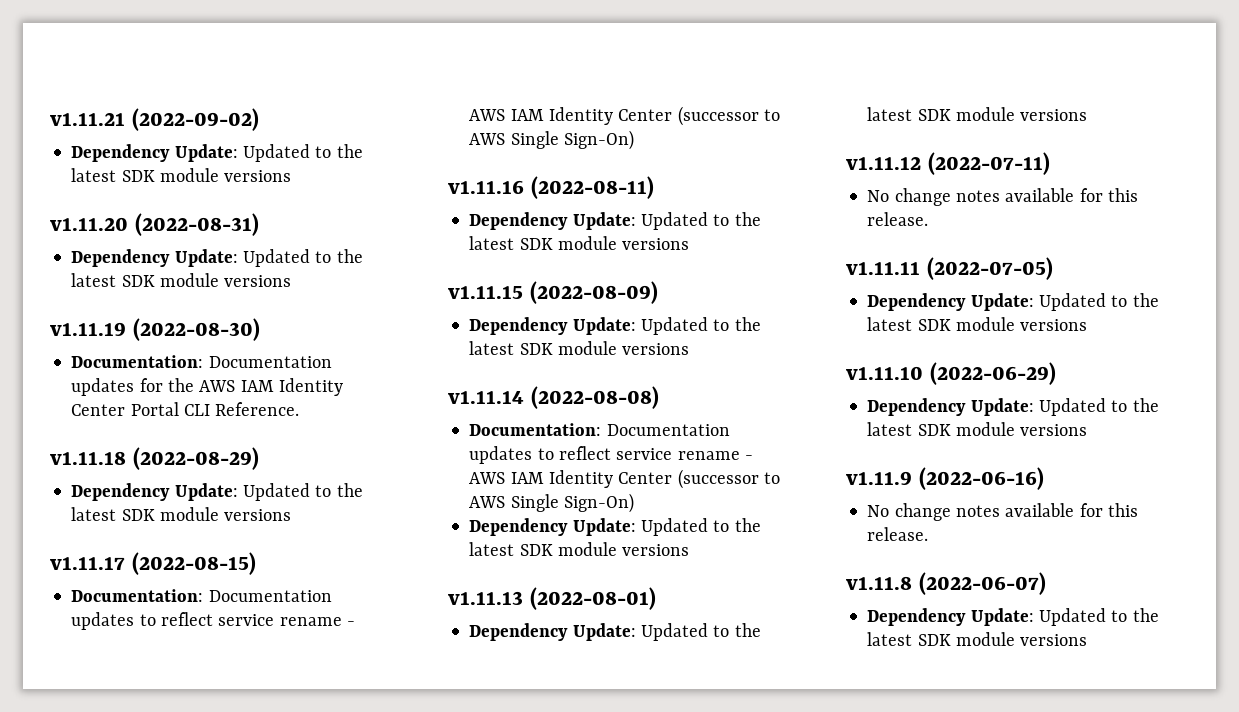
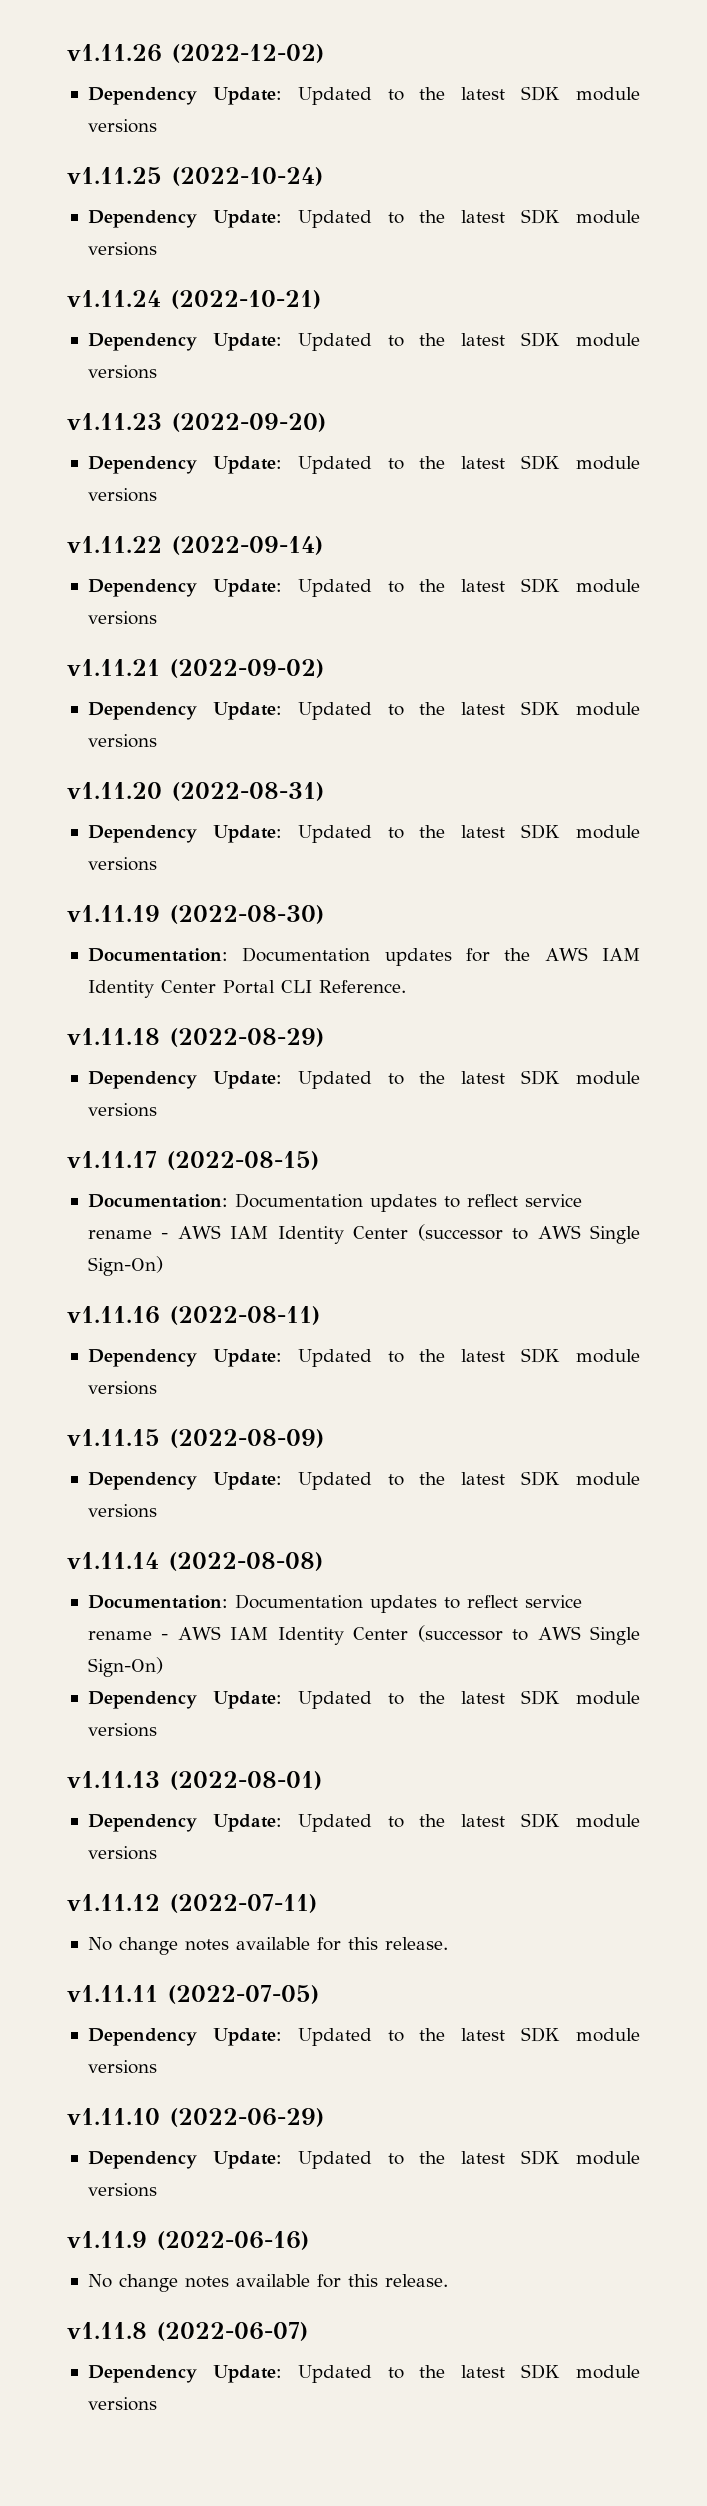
(50, 119) none -> [67,44,324,63] [87,86,640,105] [87,119,157,133] [67,167,323,186] [87,209,640,228] [87,242,157,256] [67,290,321,309] [87,332,640,351] [87,365,157,379] [67,413,326,432] [87,455,640,474] [87,488,157,502] [67,536,323,555] [87,578,640,597] [87,611,157,625] v1.11.26 (2022-12-02) // Dependency Update: Updated to the latest SDK module versions // v1.11.25 (2022-10-24) // Dependency Update: Updated to the latest SDK module versions // v1.11.24 (2022-10-21) // Dependency Update: Updated to the latest SDK module versions // v1.11.23 (2022-09-20) // Dependency Update: Updated to the latest SDK module versions // v1.11.22 (2022-09-14) // Dependency Update: Updated to the latest SDK module versions //

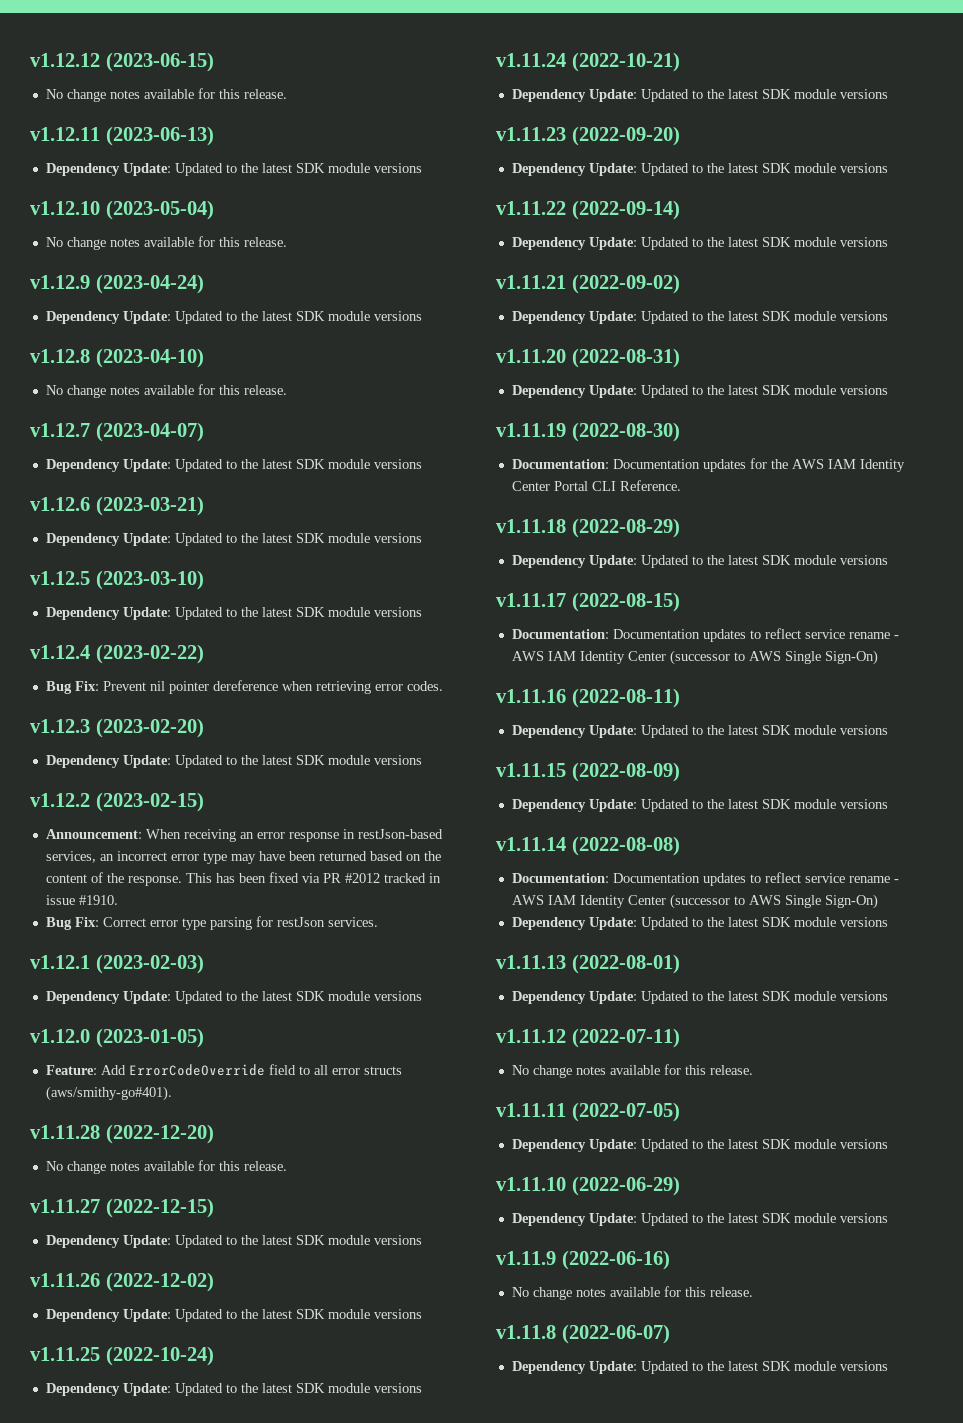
(67, 53) none -> [30,52,214,72] [45,88,287,102] [30,126,214,146] [45,163,422,176] [30,200,214,220] [45,236,287,250] [30,274,204,294] [45,311,422,324] [30,348,204,368] [45,384,287,398] [30,422,204,442] [45,459,422,472] [30,496,204,516] [45,533,422,546] [30,570,204,590] [45,607,422,620] [30,644,204,664] [45,680,443,694] [30,718,204,738] [45,755,422,768] [30,792,204,812] [45,829,443,842] [45,851,441,864] [45,872,441,886] [45,895,118,905] [45,916,378,930] [30,954,204,974] [45,991,422,1004] [30,1028,204,1048] [45,1064,402,1076] [45,1086,172,1101] [30,1124,214,1144] [45,1160,287,1174] [30,1198,214,1218] [45,1235,422,1248] v1.12.12 (2023-06-15) // No change notes available for this release. // v1.12.11 (2023-06-13) // Dependency Update: Updated to the latest SDK module versions // v1.12.10 (2023-05-04) // No change notes available for this release. // v1.12.9 (2023-04-24) // Dependency Update: Updated to the latest SDK module versions // v1.12.8 (2023-04-10) // No change notes available for this release. // v1.12.7 (2023-04-07) // Dependency Update: Updated to the latest SDK module versions // v1.12.6 (2023-03-21) // Dependency Update: Updated to the latest SDK module versions // v1.12.5 (2023-03-10) // Dependency Update: Updated to the latest SDK module versions // v1.12.4 (2023-02-22) // Bug Fix: Prevent nil pointer dereference when retrieving error codes. // v1.12.3 (2023-02-20) // Dependency Update: Updated to the latest SDK module versions // v1.12.2 (2023-02-15) // Announcement: When receiving an error response in restJson-based services, an incorrect error type may have been returned based on the content of the response. This has been fixed via PR #2012 tracked in issue #1910. // Bug Fix: Correct error type parsing for restJson services. // v1.12.1 (2023-02-03) // Dependency Update: Updated to the latest SDK module versions // v1.12.0 (2023-01-05) // Feature: Add ErrorCodeOverride field to all error structs (aws/smithy-go#401). // v1.11.28 (2022-12-20) // No change notes available for this release. // v1.11.27 (2022-12-15) // Dependency Update: Updated to the latest SDK module versions //

